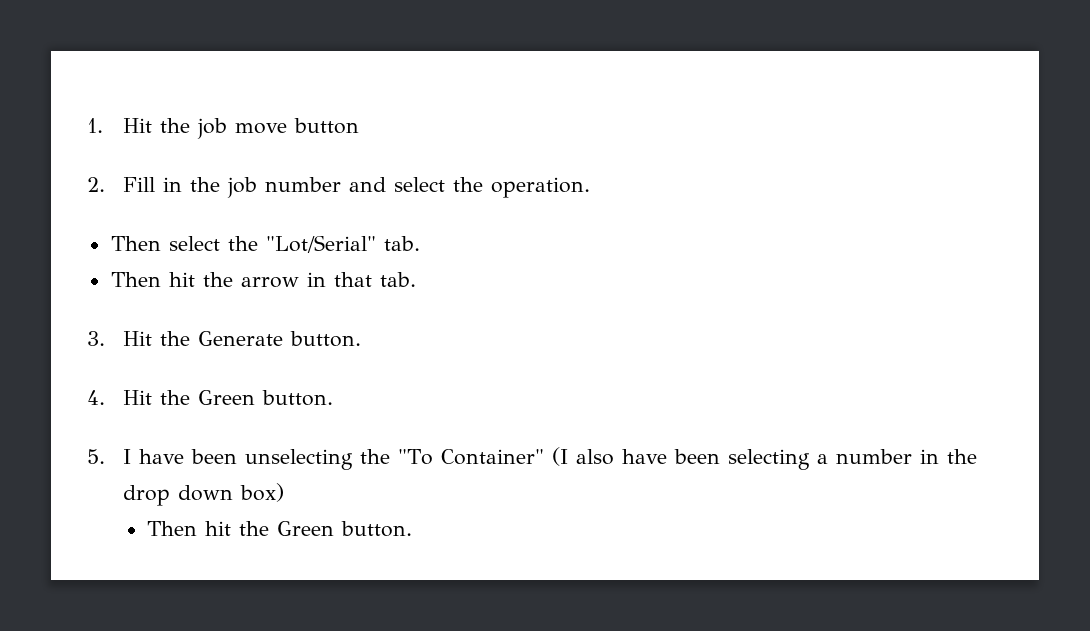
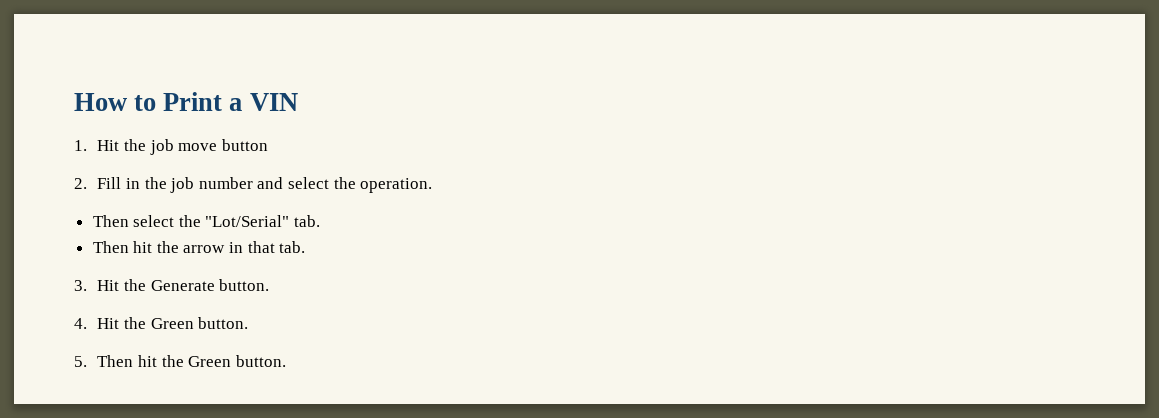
(87, 125) none -> [74,92,298,111] How to Print a VIN //
[123,447,978,470] [123,483,285,506] I have been unselecting the "To Container" (I also have been selecting a number in the drop down box) // -> (87, 361) none

